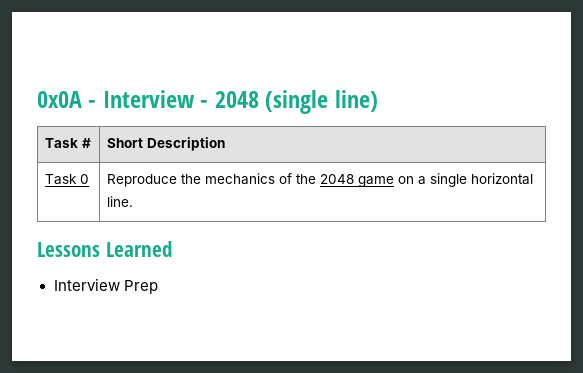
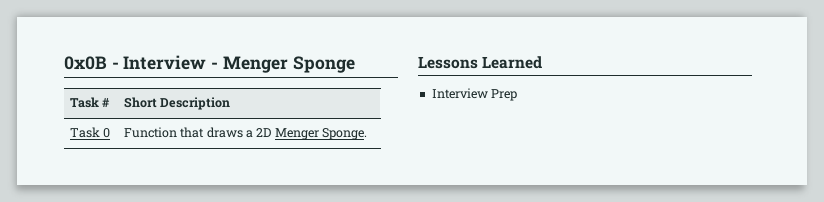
[37,91,82,108] 0x0A -> [64,56,107,70] 0x0B
[214,90,378,114] 2048 (single line) -> [222,56,355,73] Menger Sponge
[106,173,533,187] [106,196,133,207] Reproduce the mechanics of the 2048 game on a single horizontal line. -> [123,127,368,140] Function that draws a 2D Menger Sponge.

